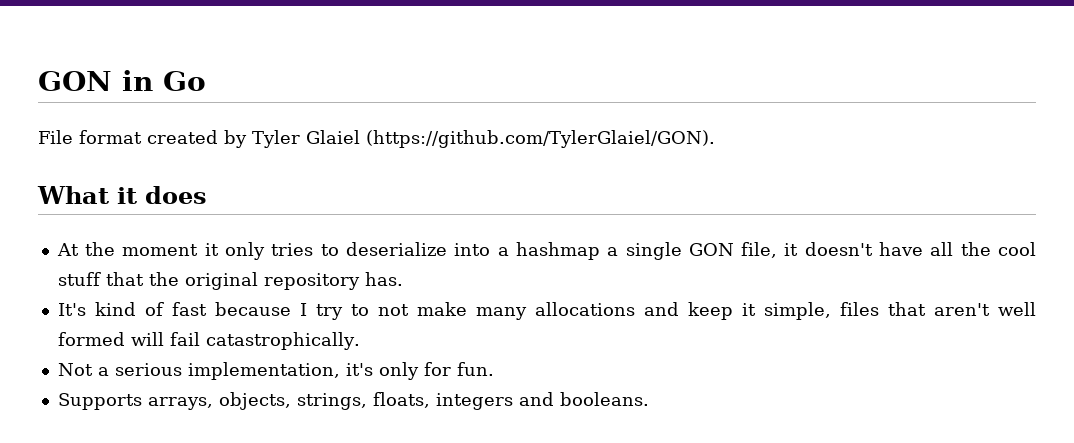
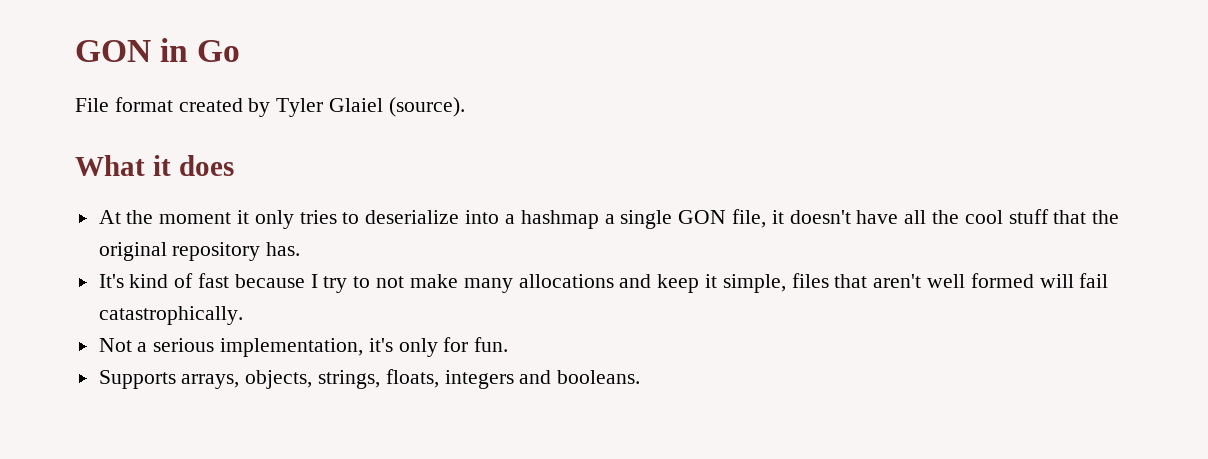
[366,130,715,148] (https://github.com/TylerGlaiel/GON). -> [388,97,465,117] (source).

